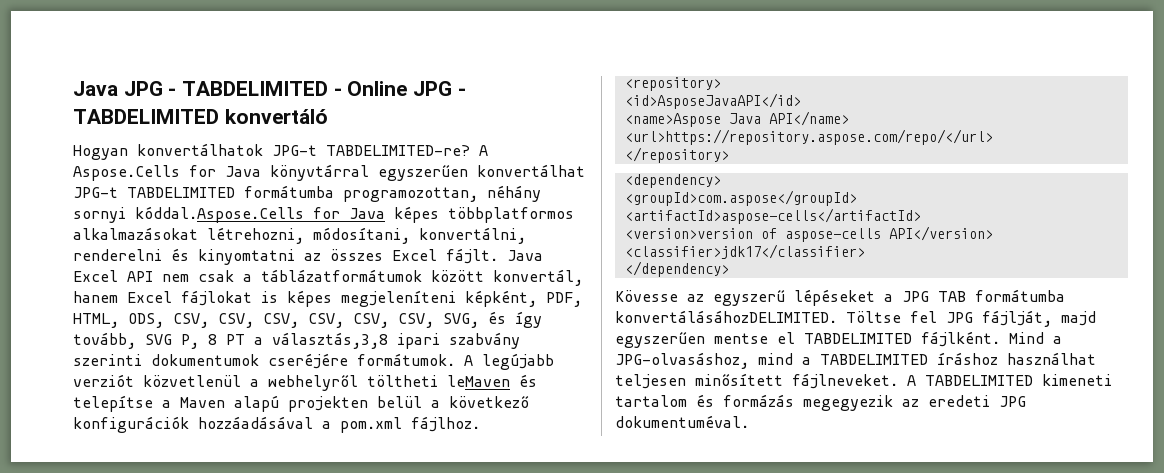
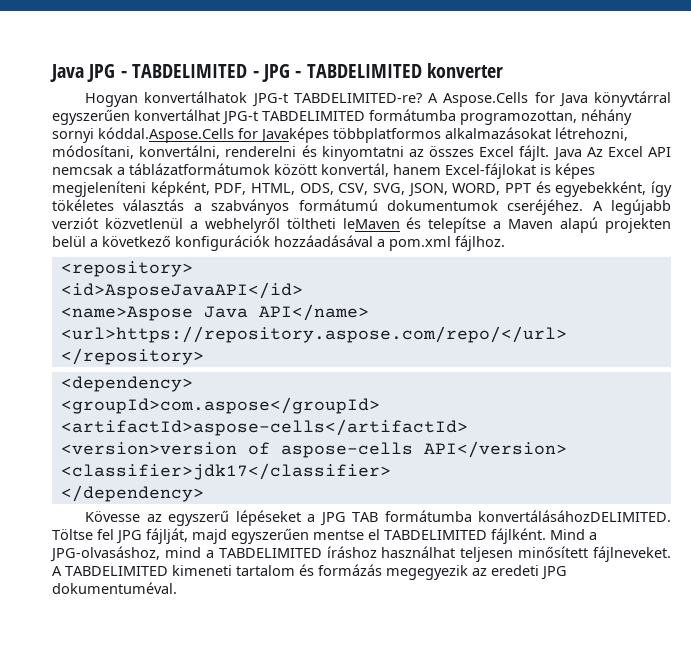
[347,81,466,96] [73,109,328,124] Online JPG - TABDELIMITED konvertáló -> [261,63,504,82] JPG - TABDELIMITED konverter
[349,206,439,223] Java képes -> [260,127,329,143] Javaképes
(543, 255) none -> [586,147,603,157] Az
[162,270,234,282] nem csak -> [52,164,113,175] nemcsak
[127,290,252,306] Excel fájlokat -> [445,163,536,179] Excel-fájlokat
[218,311,542,328] [73,332,520,349] [73,353,455,369] CSV, CSV, CSV, CSV, CSV, SVG, és így tovább, SVG P, 8 PT a választás,3,8 ipari szabvány szerinti dokumentumok cseréjére formátumok. -> [373,181,673,197] [52,199,584,215] SVG, JSON, WORD, PPT és egyebekként, így tökéletes választás a szabványos formátumú dokumentumok cseréjéhez.

